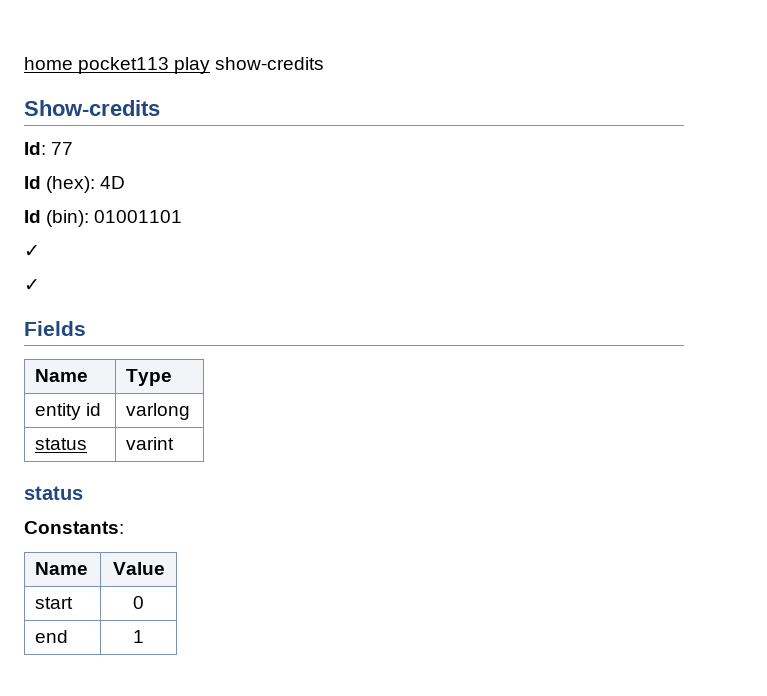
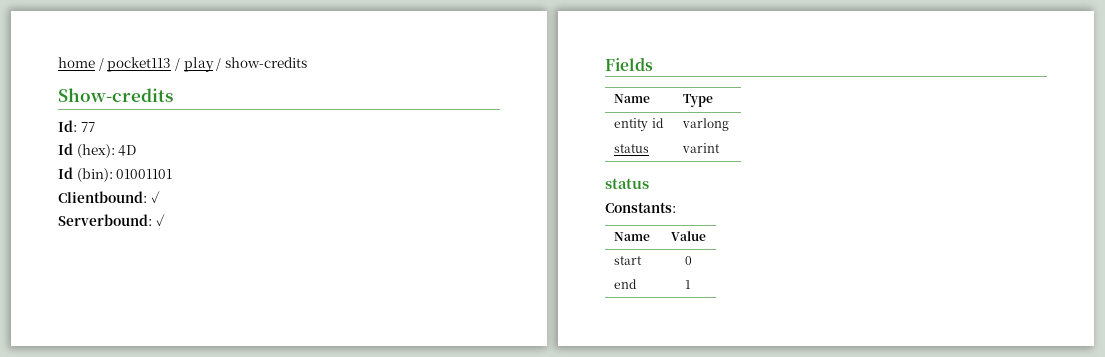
[78,57,211,74] pocket113 play -> [98,57,222,72] / pocket113 / play /
[24,245,40,257] ✓ // -> [58,191,160,203] [58,214,152,226] Clientbound: ✓ // Serverbound:

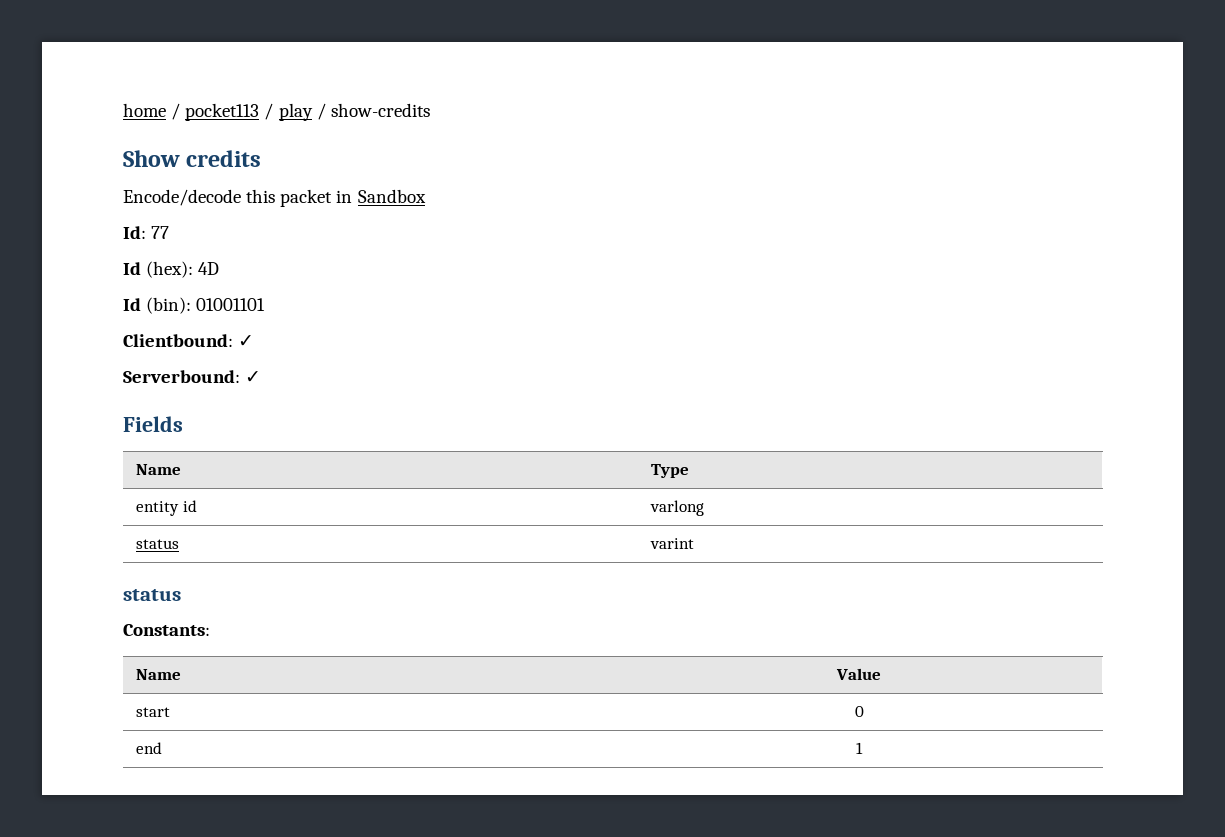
[58,88,173,102] Show-credits -> [123,150,262,167] [123,189,426,207] Show credits // Encode/decode this packet in Sandbox

